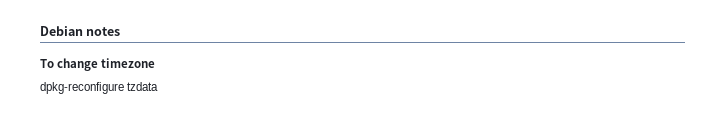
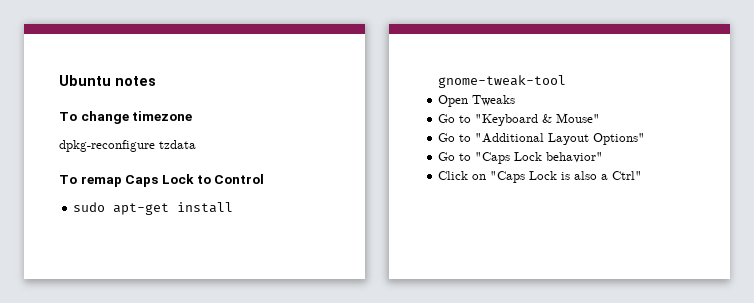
[40,26,83,36] Debian -> [59,75,111,86] Ubuntu
(159, 86) none -> [59,174,265,187] [73,202,234,215] [438,75,567,88] [438,95,516,107] [438,113,601,126] [438,133,646,145] [438,152,604,164] [438,171,643,183] // To remap Caps Lock to Control // sudo apt-get install gnome-tweak-tool // Open Tweaks // Go to "Keyboard & Mouse" // Go to "Additional Layout Options" // Go to "Caps Lock behavior" // Click on "Caps Lock is also a Ctrl"

